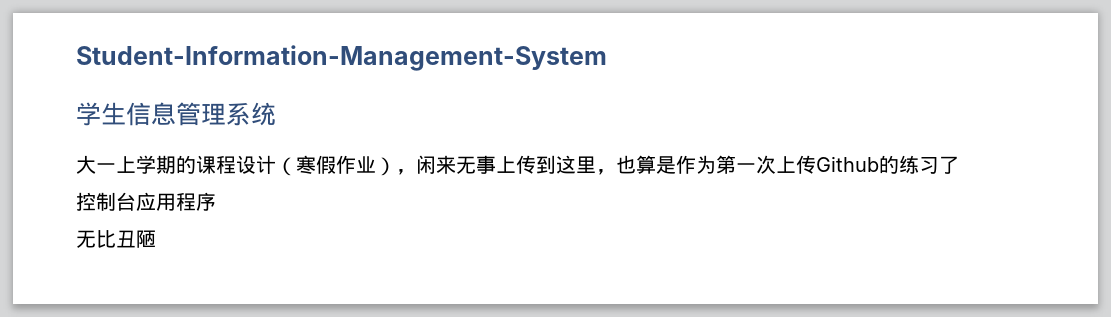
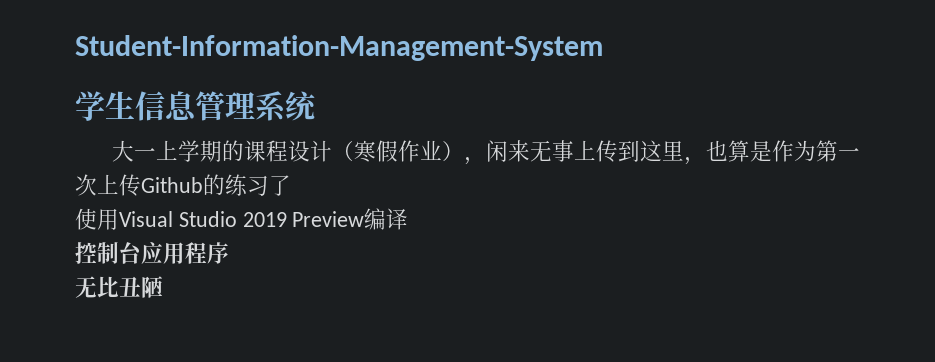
(959, 165) none -> [75,208,409,230] // 使用Visual Studio 2019 Preview编译

